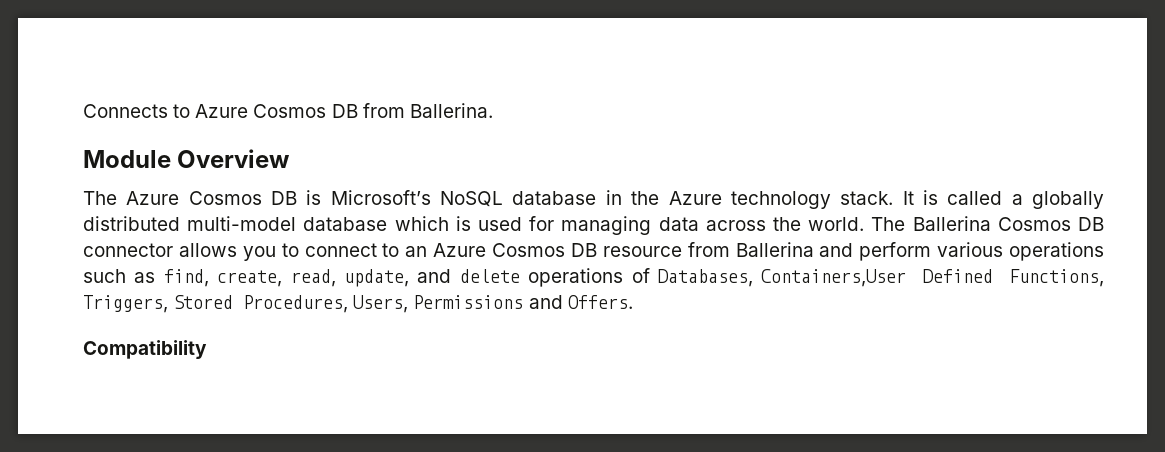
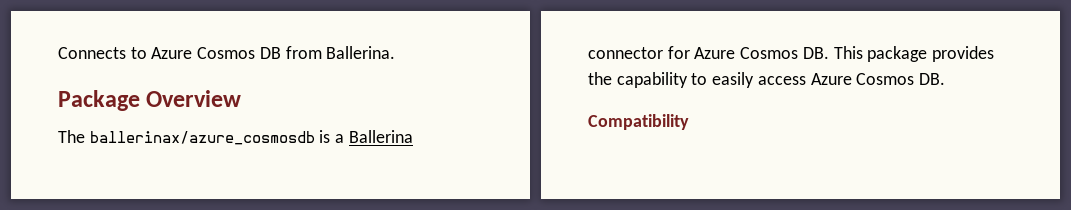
[83,150,171,168] Module -> [58,90,140,111] Package
[126,190,1105,209] [83,216,1105,235] [83,242,1104,261] [83,268,1104,287] [83,295,633,313] Azure Cosmos DB is Microsoft’s NoSQL database in the Azure technology stack. It is called a globally distributed multi-model database which is used for managing data across the world. The Ballerina Cosmos DB connector allows you to connect to an Azure Cosmos DB resource from Ballerina and perform various operations such as find, create, read, update, and delete operations of Databases, Containers,User Defined Functions, Triggers, Stored Procedures, Users, Permissions and Offers. -> [89,130,413,145] [588,46,995,62] [588,72,946,88] ballerinax/azure_cosmosdb is a Ballerina connector for Azure Cosmos DB. This package provides the capability to easily access Azure Cosmos DB.

